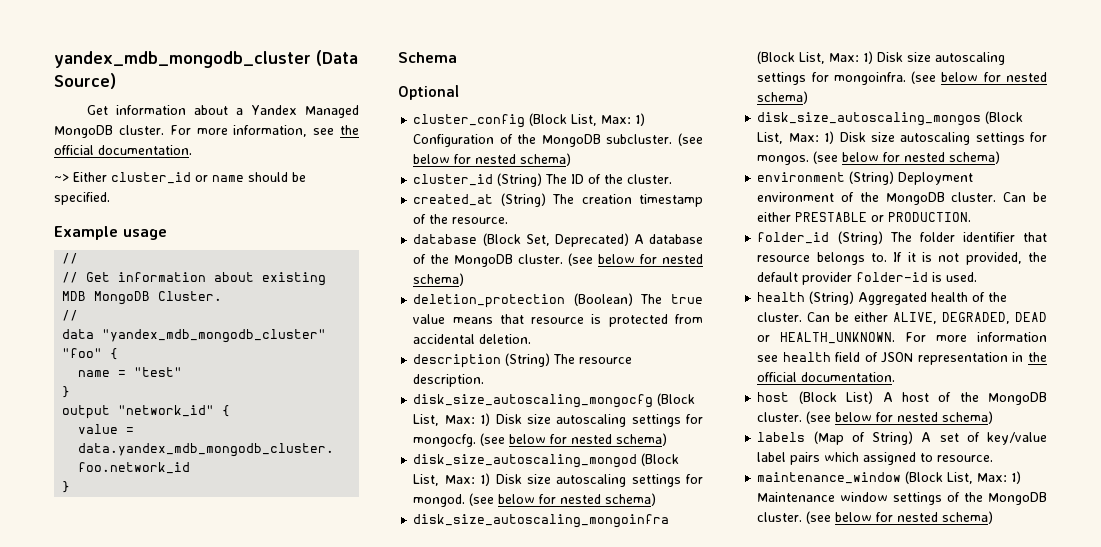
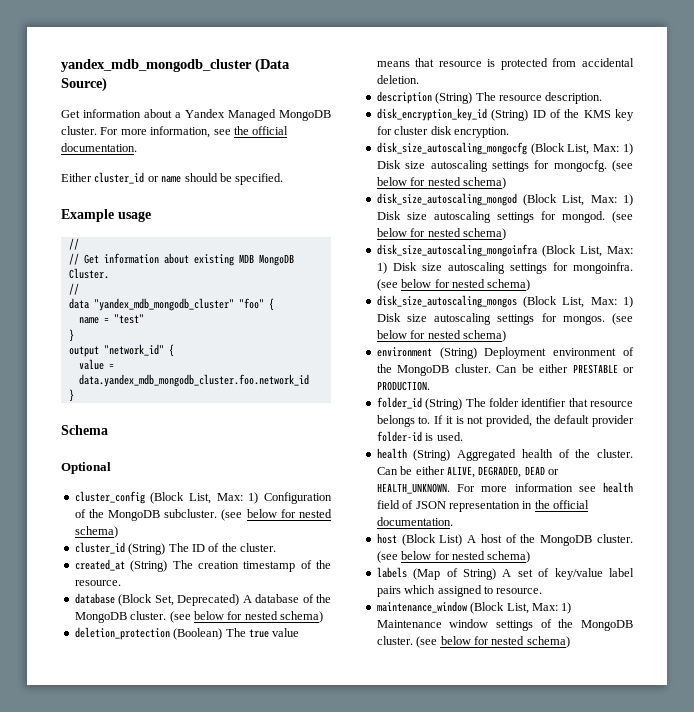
[54,174,69,182] ~> -> (137, 147) none
(485, 380) none -> [376,108,634,121] [376,126,509,138] // disk_encryption_key_id (String) ID of the KMS key for cluster disk encryption.

